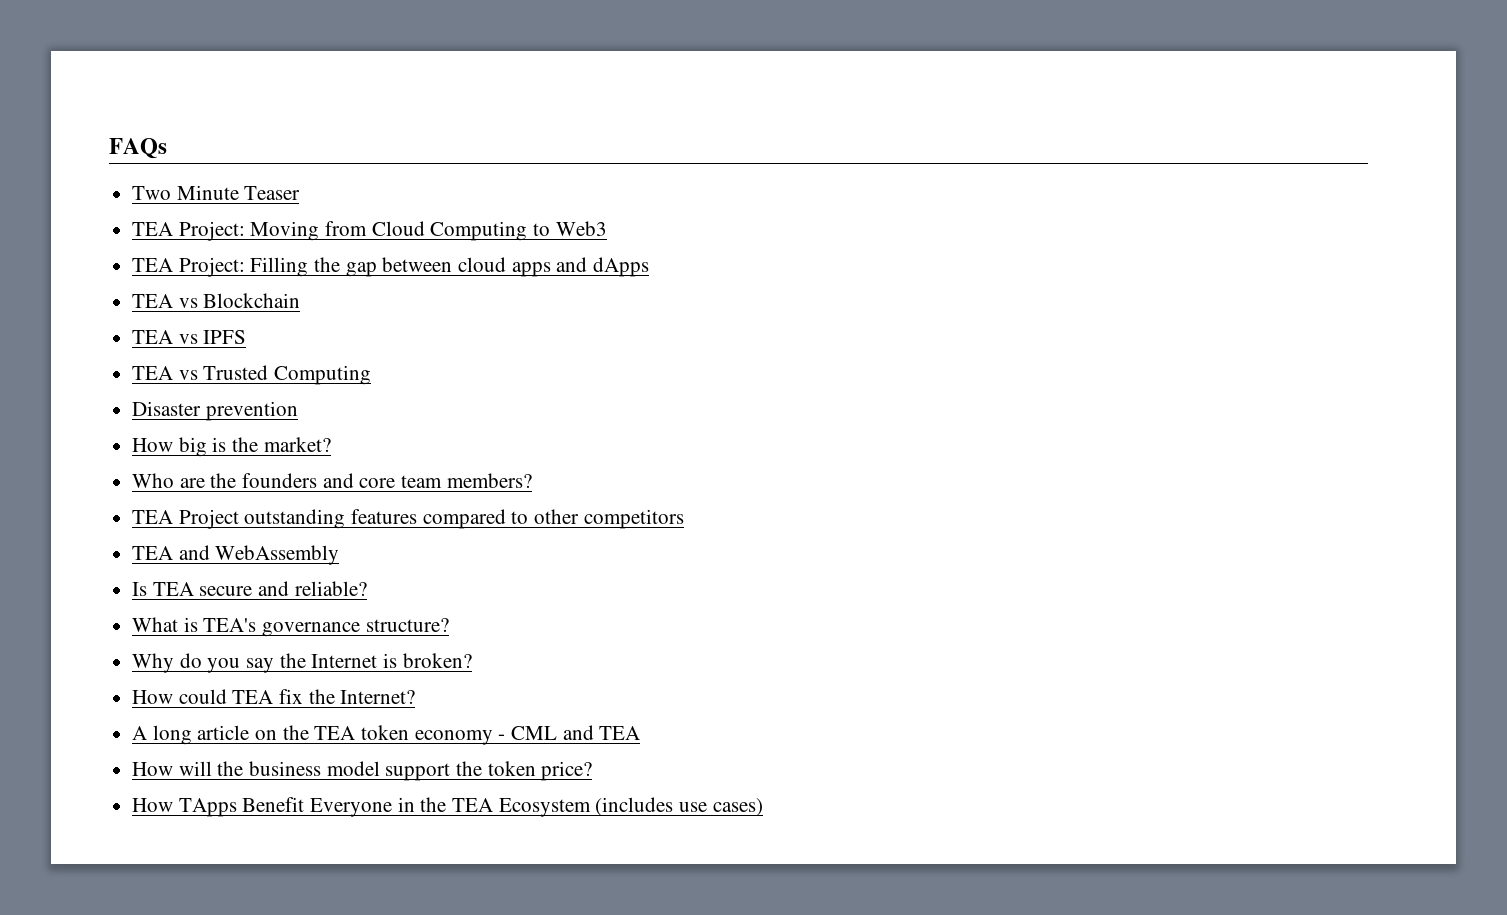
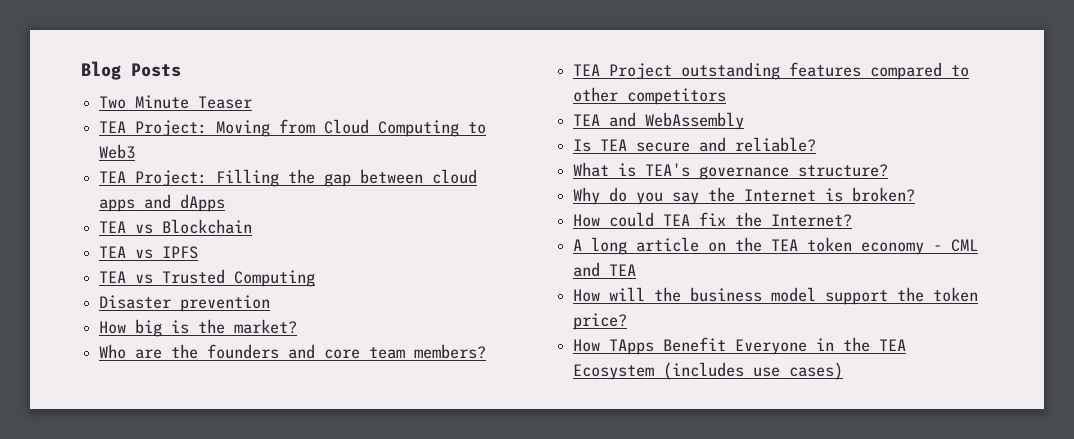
[109,138,167,159] FAQs -> [81,61,181,80] Blog Posts

